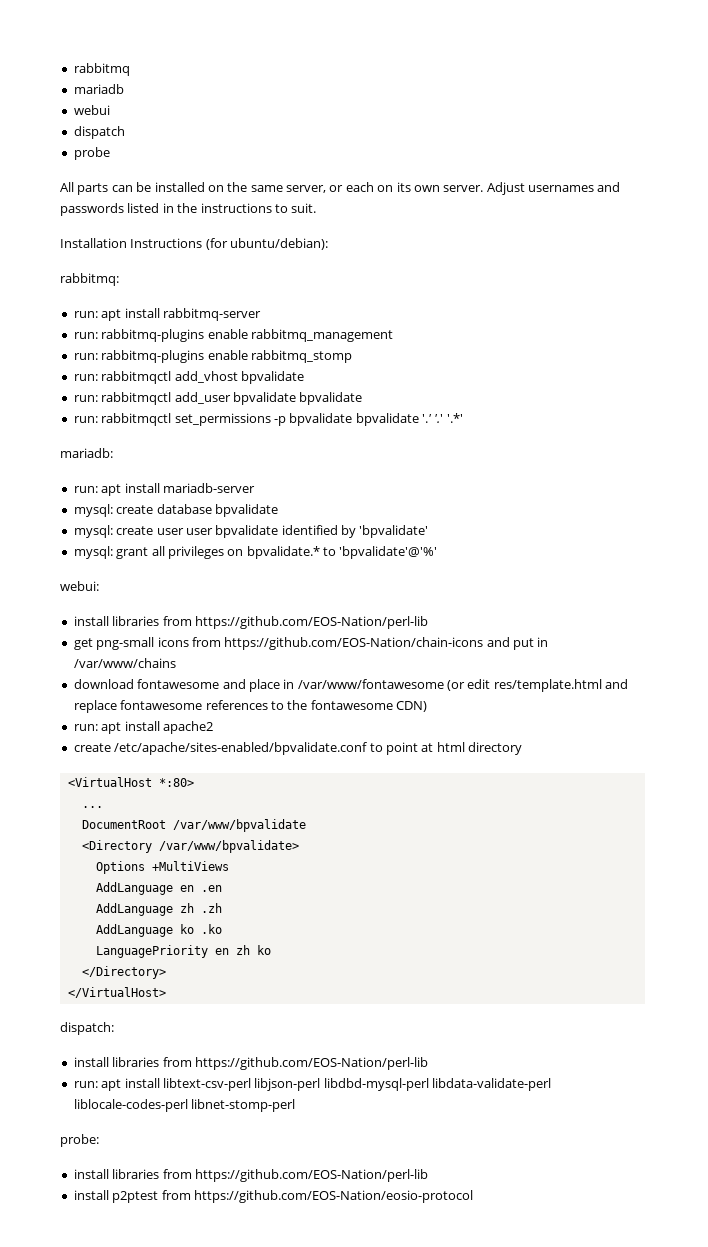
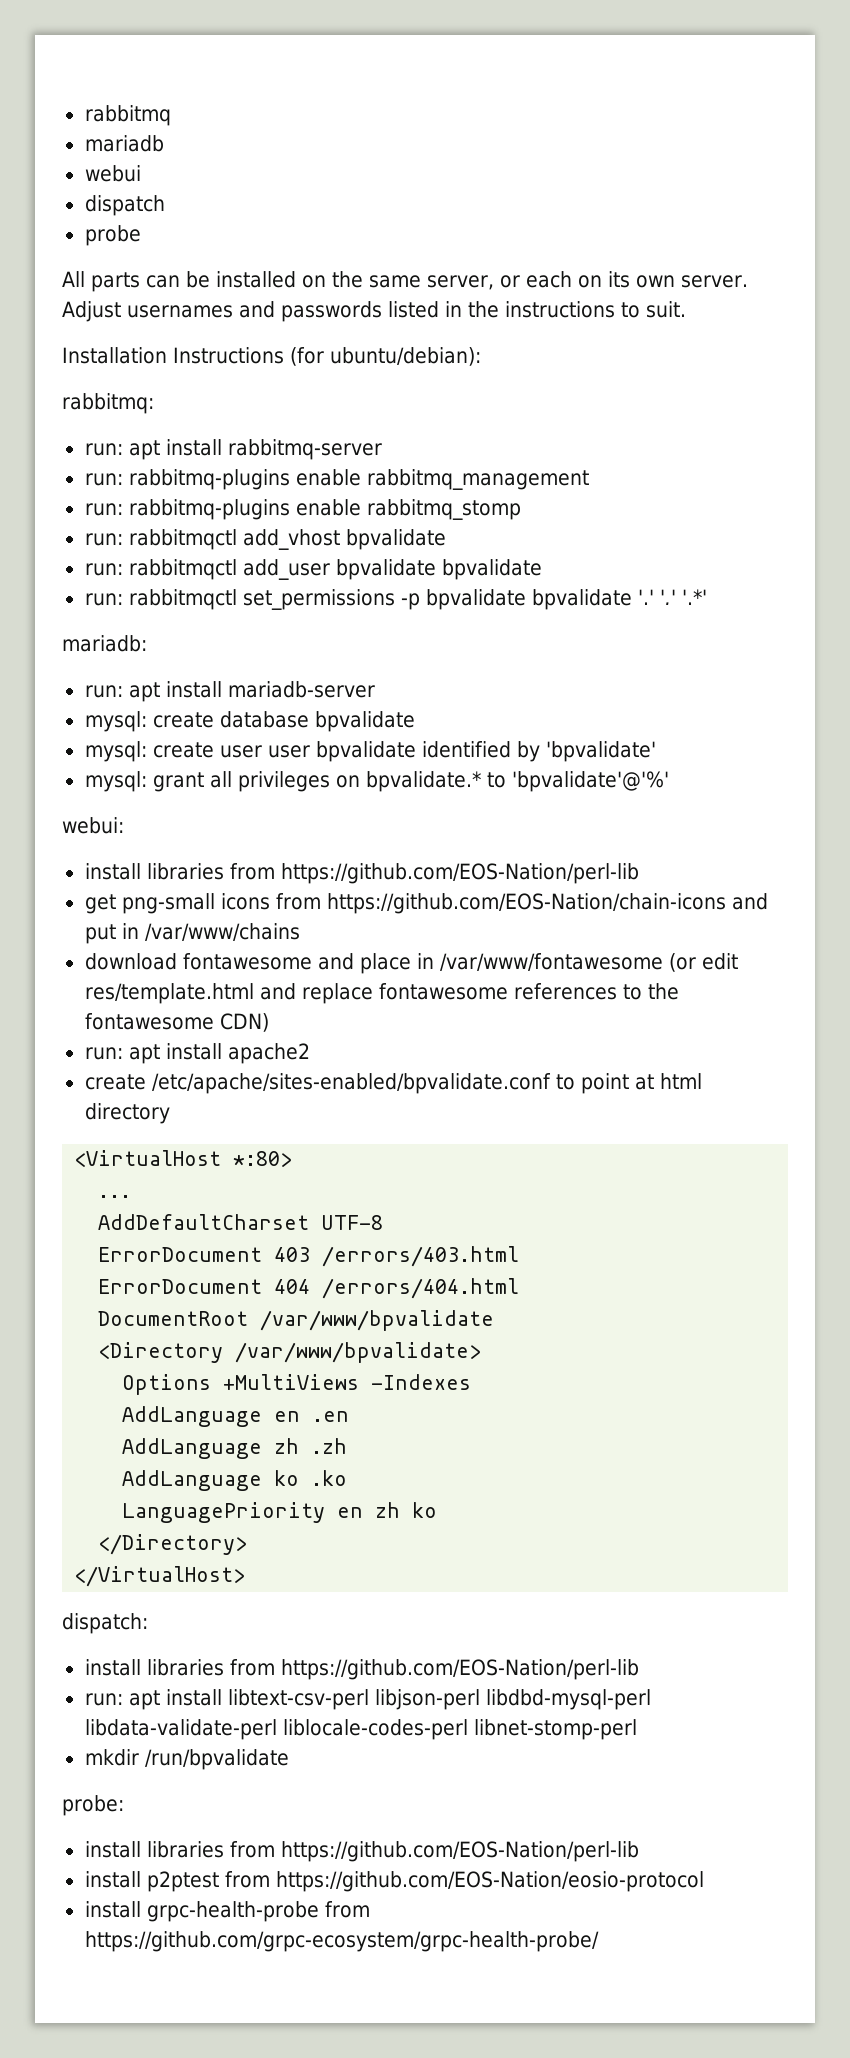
(103, 807) none -> [98,1214,384,1230] [98,1246,520,1267] [98,1278,520,1299] // AddDefaultCharset UTF-8 // ErrorDocument 403 /errors/403.html // ErrorDocument 404 /errors/404.html
(229, 866) none -> [371,1374,472,1390] -Indexes
(296, 1105) none -> [84,1749,289,1770] // mkdir /run/bpvalidate
(473, 1196) none -> [84,1901,370,1922] [84,1931,599,1952] // install grpc-health-probe from https://github.com/grpc-ecosystem/grpc-health-probe/

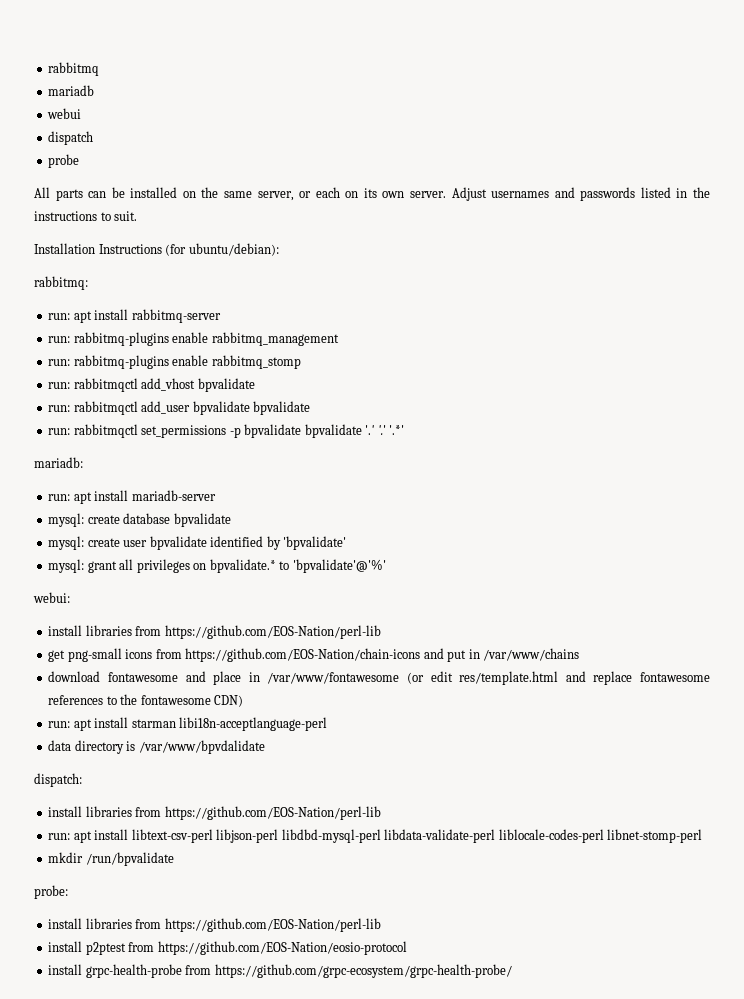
[267,745,310,758] user -> (148, 543) none
[227,1043,310,1064] [84,1073,702,1094] [84,1103,170,1124] [74,1150,293,1167] [98,1195,132,1198] [98,1214,384,1230] [98,1246,520,1267] [98,1278,520,1299] [98,1310,495,1331] [98,1342,482,1363] [122,1374,472,1395] [122,1406,350,1427] [122,1438,348,1459] [122,1470,348,1491] [122,1502,438,1523] [98,1534,248,1555] [74,1566,246,1587] apache2 // create /etc/apache/sites-enabled/bpvalidate.conf to point at html directory // <VirtualHost *:80> // ... // AddDefaultCharset UTF-8 // ErrorDocument 403 /errors/403.html // ErrorDocument 404 /errors/404.html // DocumentRoot /var/www/bpvalidate // <Directory /var/www/bpvalidate> // Options +MultiViews -Indexes // AddLanguage en .en // AddLanguage zh .zh // AddLanguage ko .ko // LanguagePriority en zh ko // </Directory> // </VirtualHost> -> [131,717,328,731] [48,740,265,754] starman libi18n-acceptlanguage-perl // data directory is /var/www/bpvdalidate

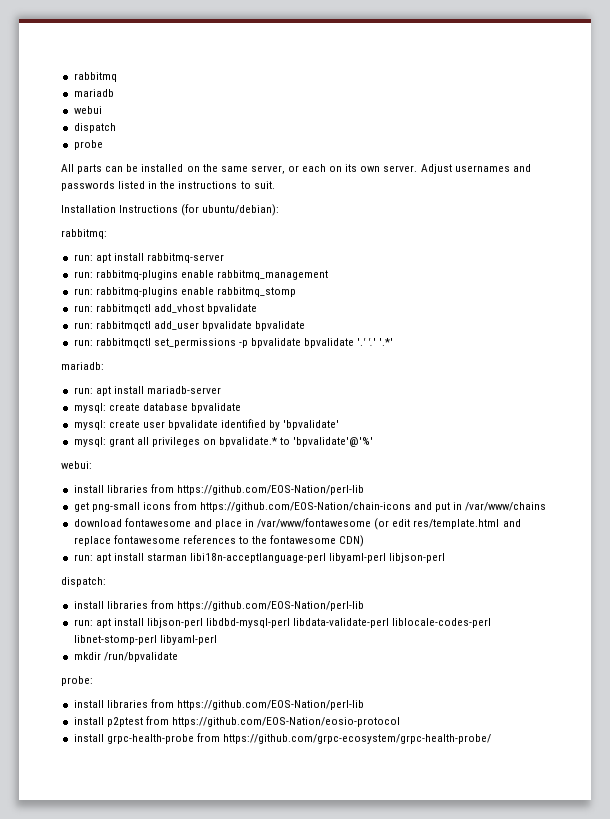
[48,740,265,754] // data directory is /var/www/bpvdalidate -> [329,553,446,563] libyaml-perl libjson-perl
[131,829,213,843] libtext-csv-perl -> (144, 622) none
(703, 836) none -> [159,635,217,645] libyaml-perl

